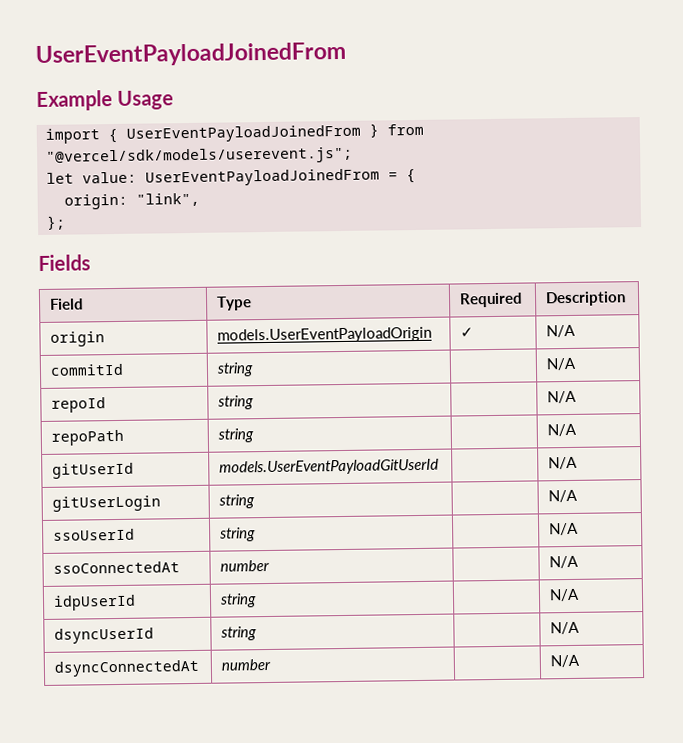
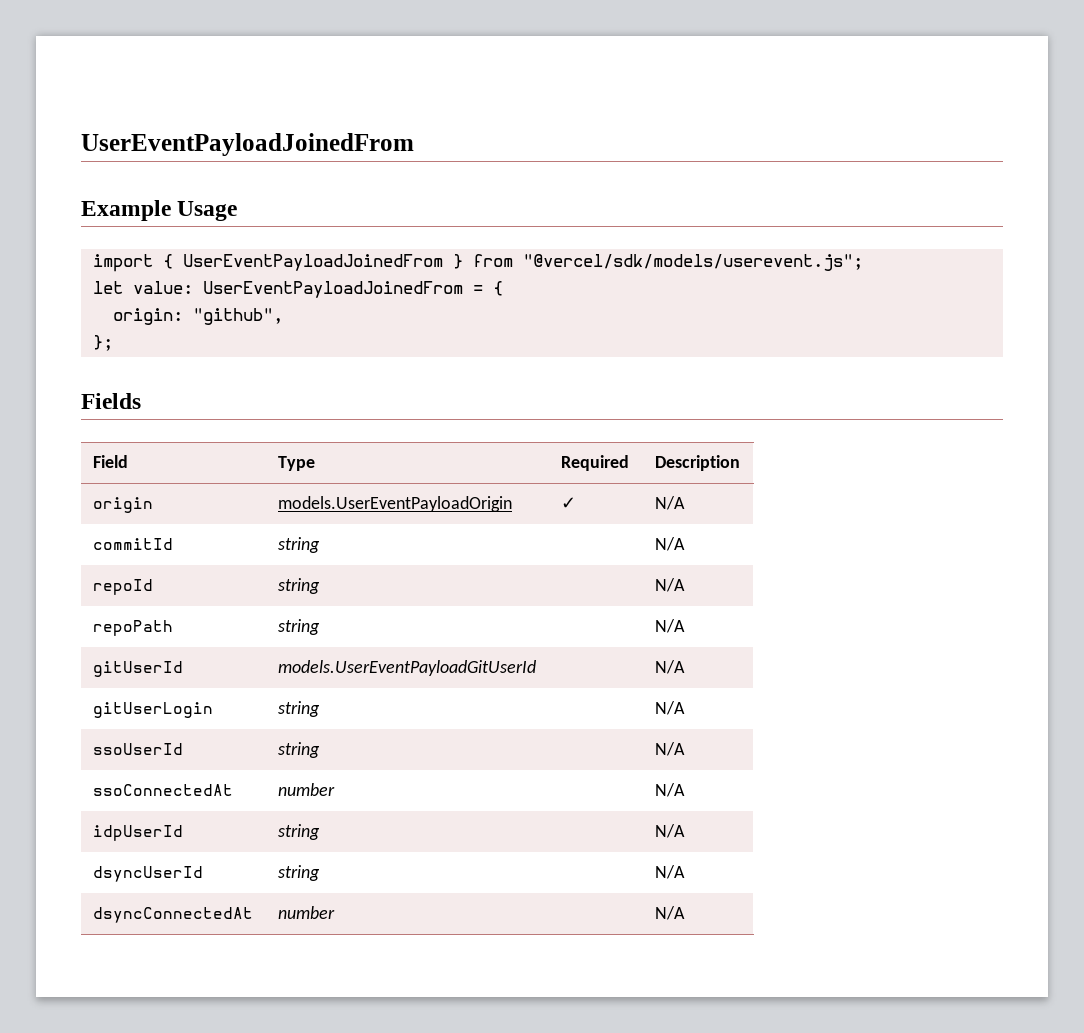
[135,192,200,207] "link", -> [193,308,283,325] "github",

